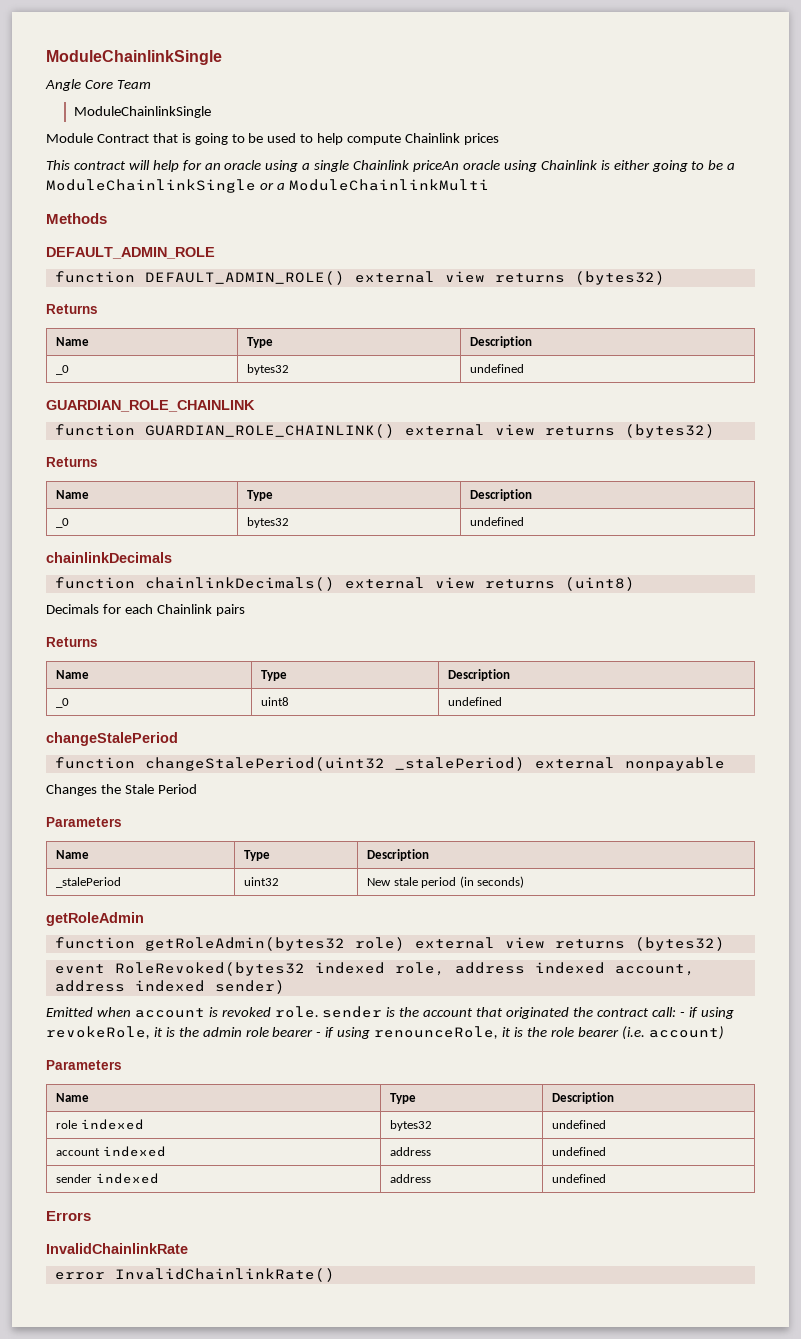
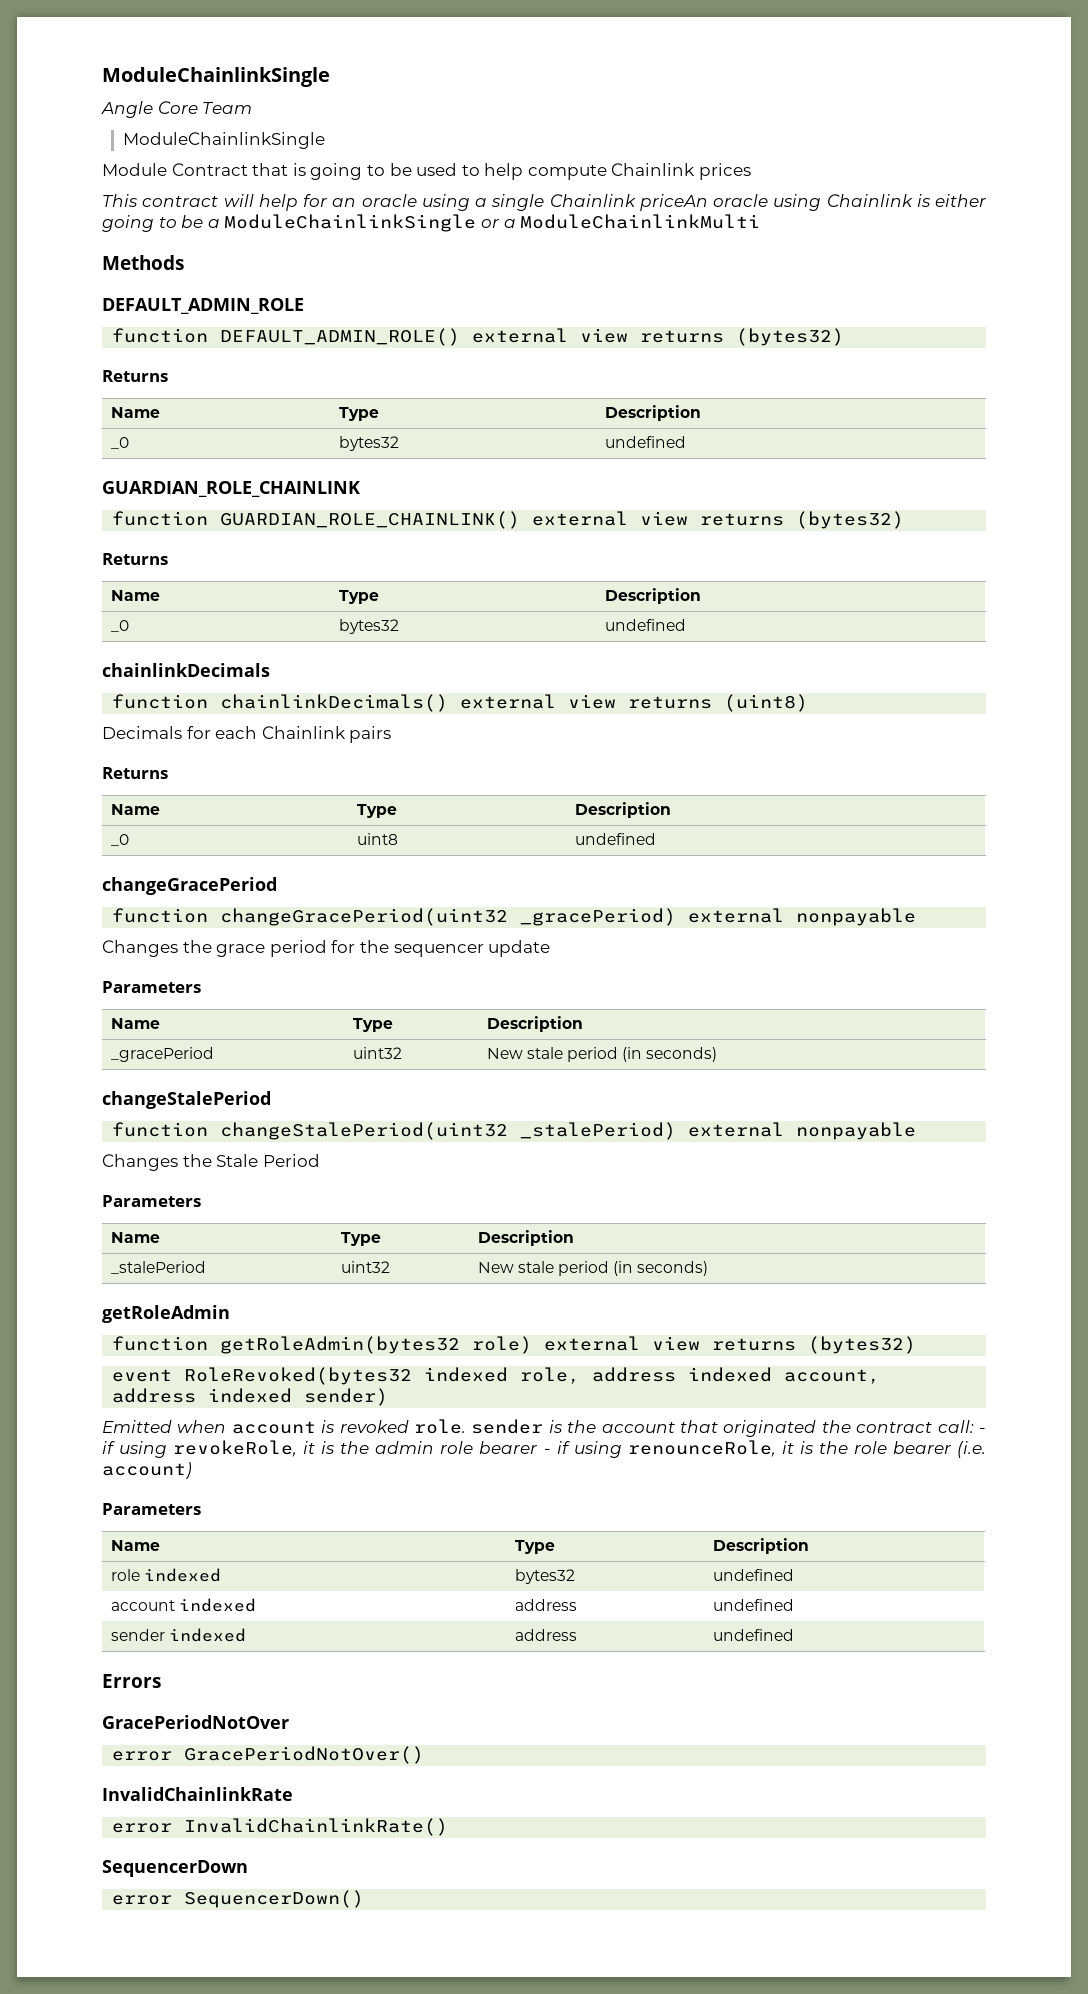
(503, 701) none -> [102,877,277,895] [112,908,917,926] [102,940,551,957] [102,981,201,993] [110,1018,160,1029] [352,1018,393,1032] [486,1016,583,1032] [110,1047,214,1062] [352,1047,402,1059] [486,1047,718,1062] // changeGracePeriod // function changeGracePeriod(uint32 _gracePeriod) external nonpayable // Changes the grace period for the sequencer update // Parameters // Name | Type | Description // _gracePeriod | uint32 | New stale period (in seconds)
(91, 1216) none -> [102,1715,289,1729] [112,1746,425,1764] // GracePeriodNotOver // error GracePeriodNotOver()
(335, 1275) none -> [102,1860,248,1877] [112,1890,365,1908] // SequencerDown // error SequencerDown()

